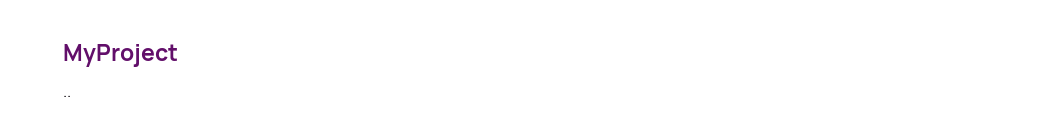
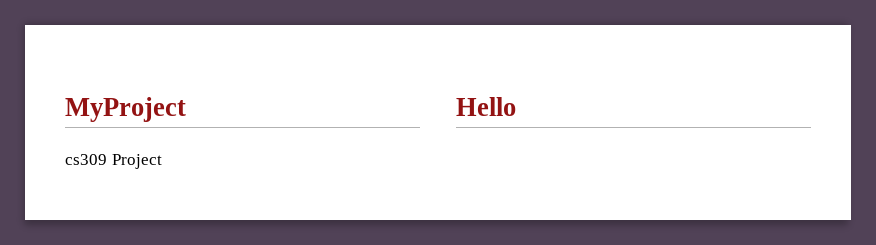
[63,95,71,97] .. -> [65,154,162,169] [456,97,516,116] cs309 Project // Hello

